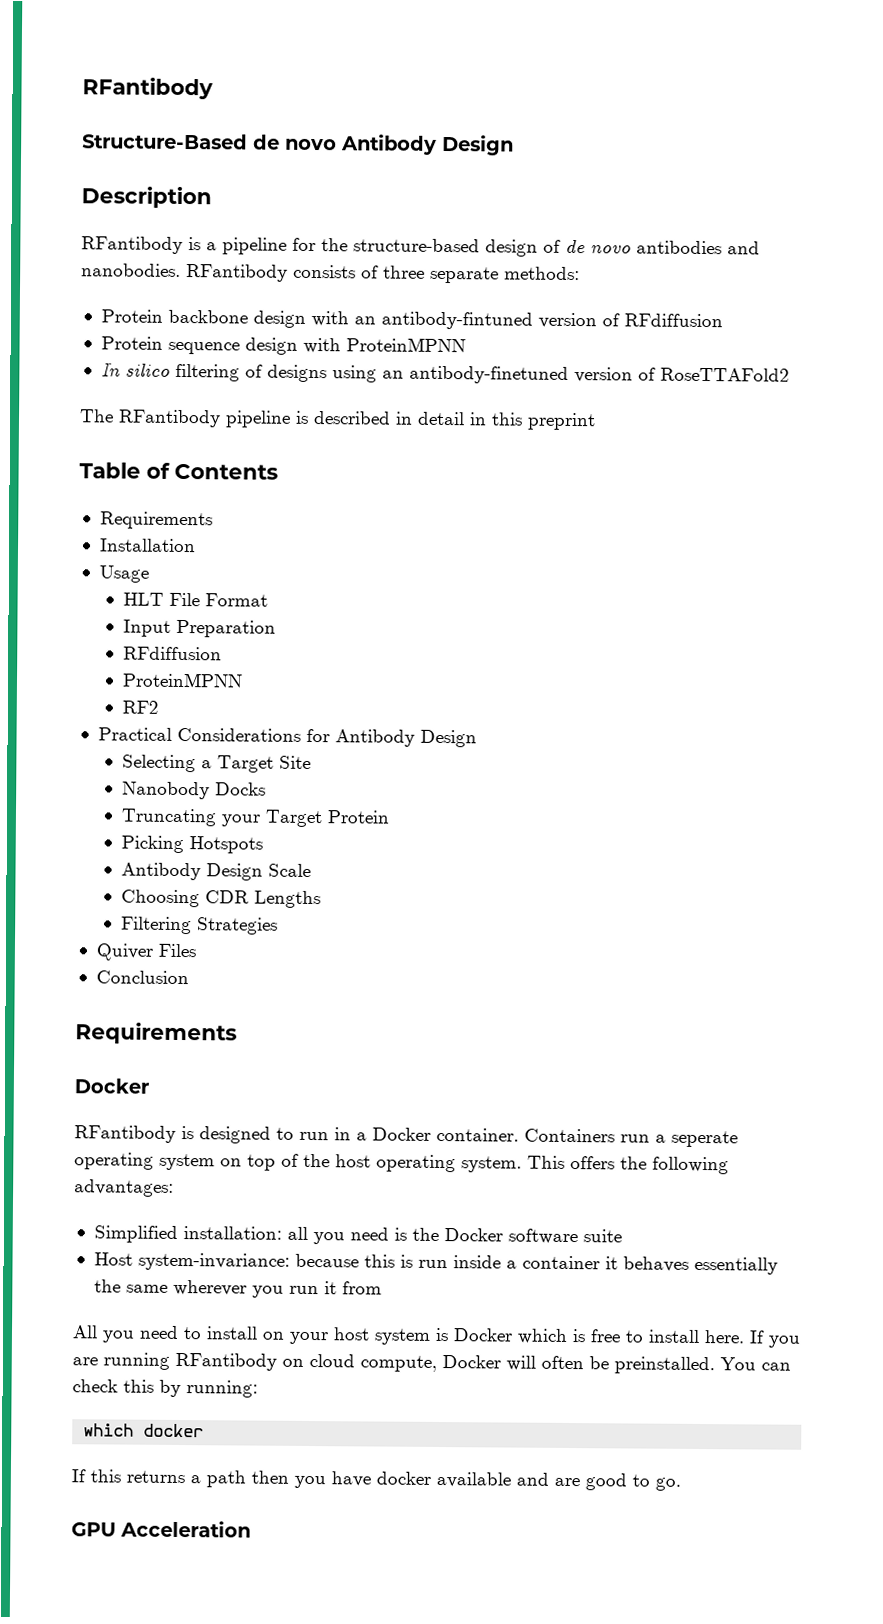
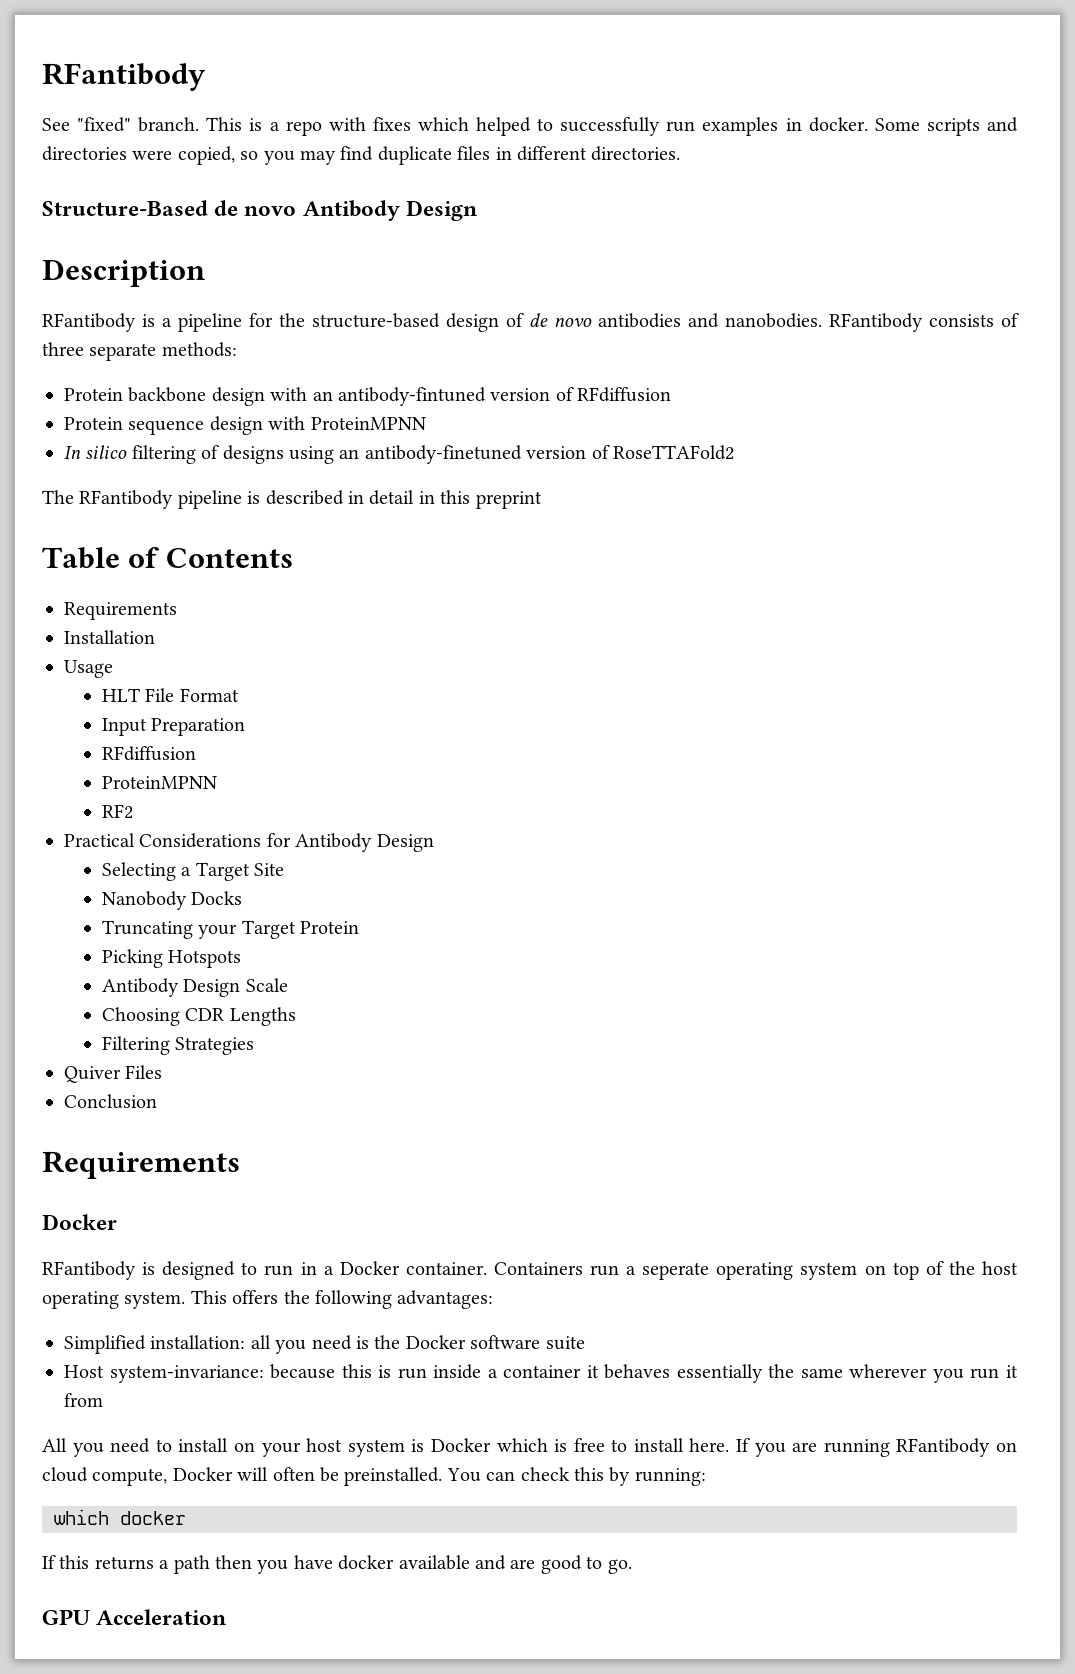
[82,77,214,100] RFantibody -> [42,63,206,91] [42,117,1018,136] [42,146,681,165] RFantibody // See "fixed" branch. This is a repo with fixes which helped to successfully run examples in docker. Some scripts and directories were copied, so you may find duplicate files in different directories.

